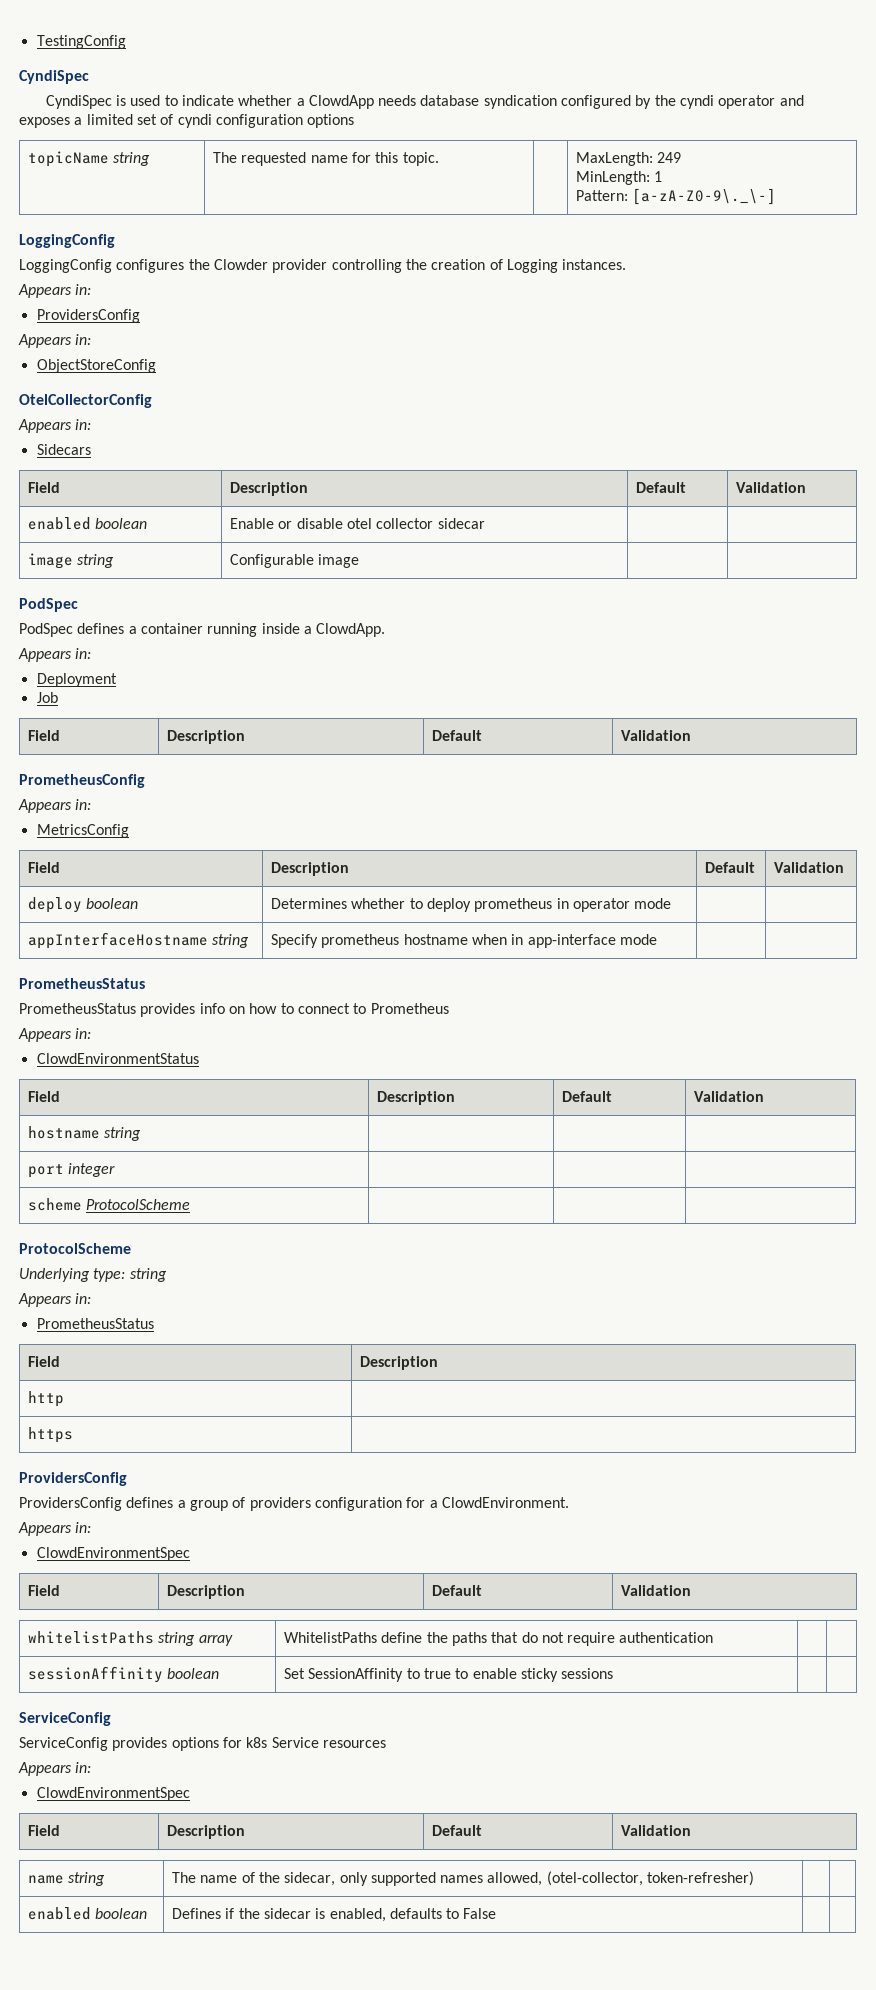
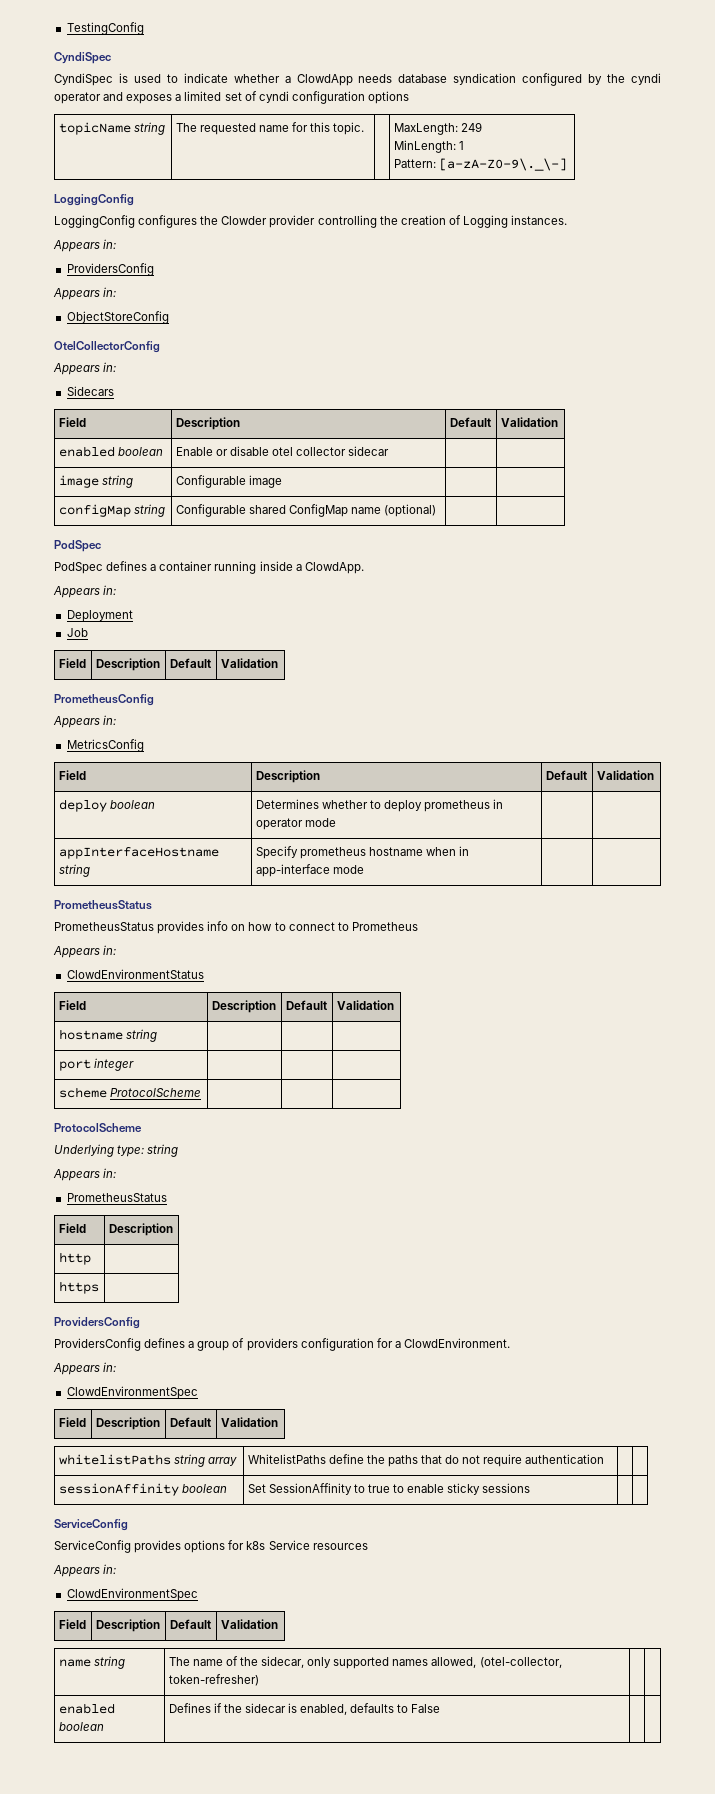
(360, 561) none -> [58,504,165,517] [175,504,437,517] // configMap string | Configurable shared ConfigMap name (optional) | |

